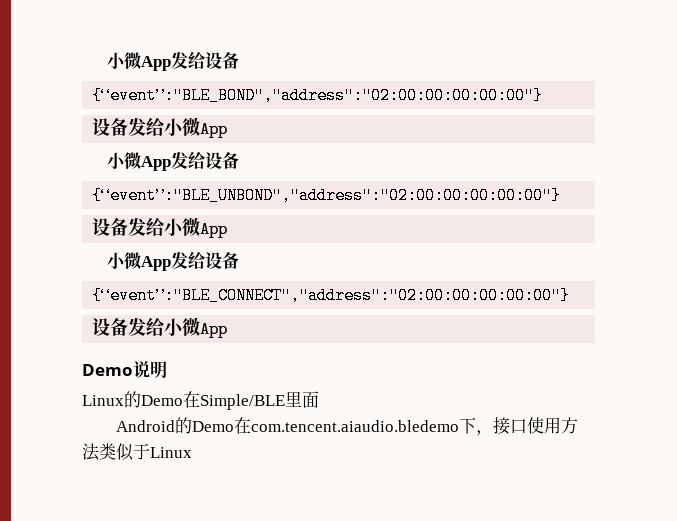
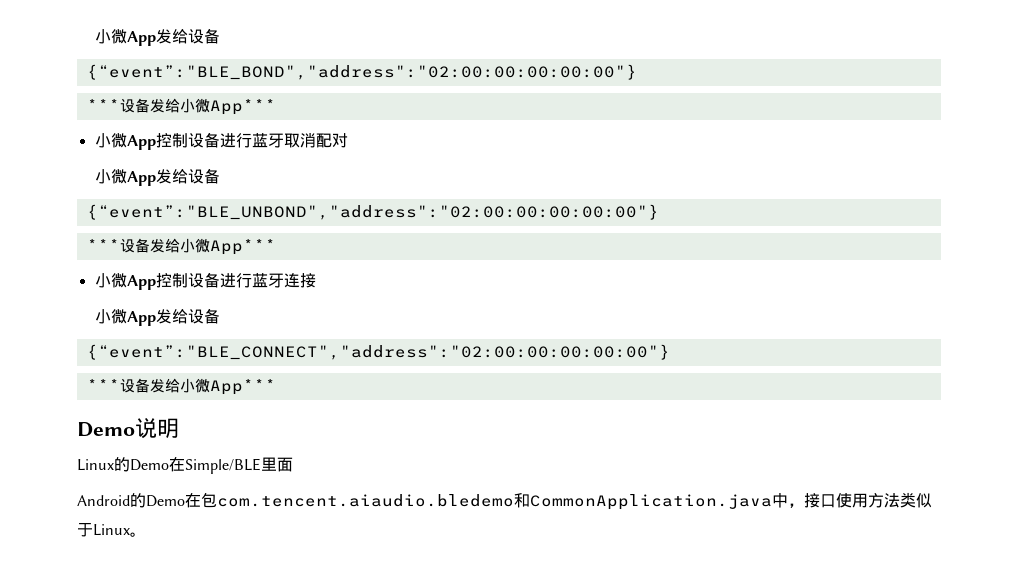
[92,117,228,138] 设备发给小微App -> [86,98,276,115] [94,132,348,150] ***设备发给小微App*** // 小微App控制设备进行蓝牙取消配对
[92,217,228,238] 设备发给小微App -> [86,238,276,255] [94,272,316,290] ***设备发给小微App*** // 小微App控制设备进行蓝牙连接
[92,317,228,338] 设备发给小微App -> [86,378,276,395] ***设备发给小微App***
[251,417,477,434] com.tencent.aiaudio.bledemo下 -> [201,492,788,510] 包com.tencent.aiaudio.bledemo和CommonApplication.java中
(192, 452) none -> [130,532,146,537] 。

